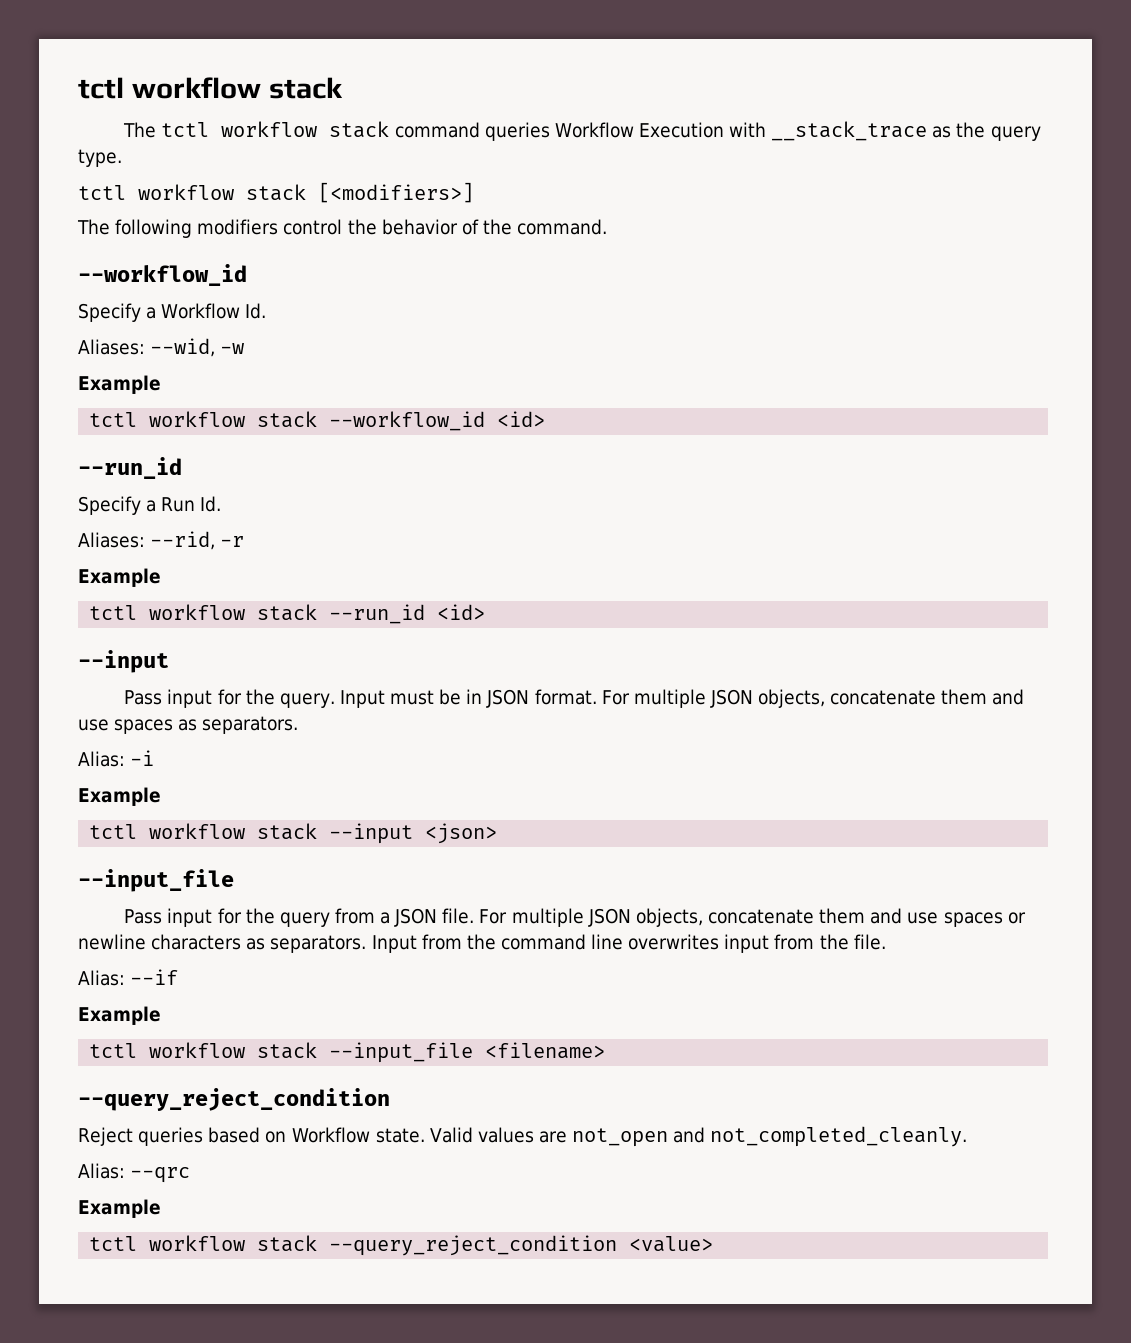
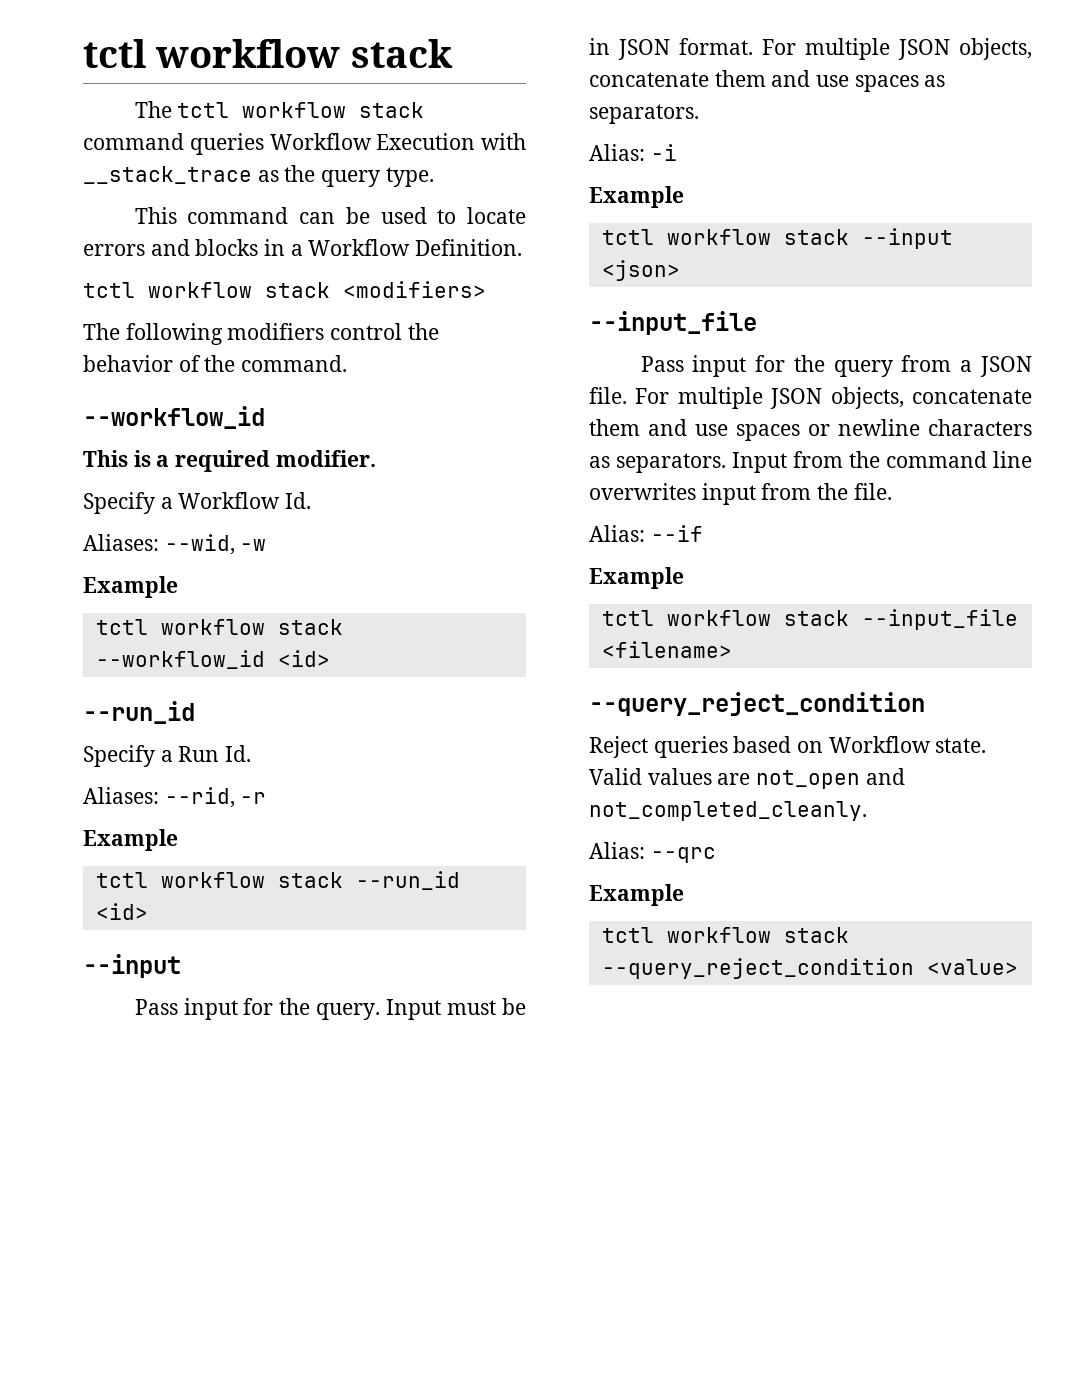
[78,182,474,203] // tctl workflow stack [<modifiers>] -> [134,207,526,224] [83,239,523,256] [83,281,486,298] // This command can be used to locate errors and blocks in a Workflow Definition. // tctl workflow stack <modifiers>
(247, 275) none -> [83,450,376,472] // This is a required modifier.

